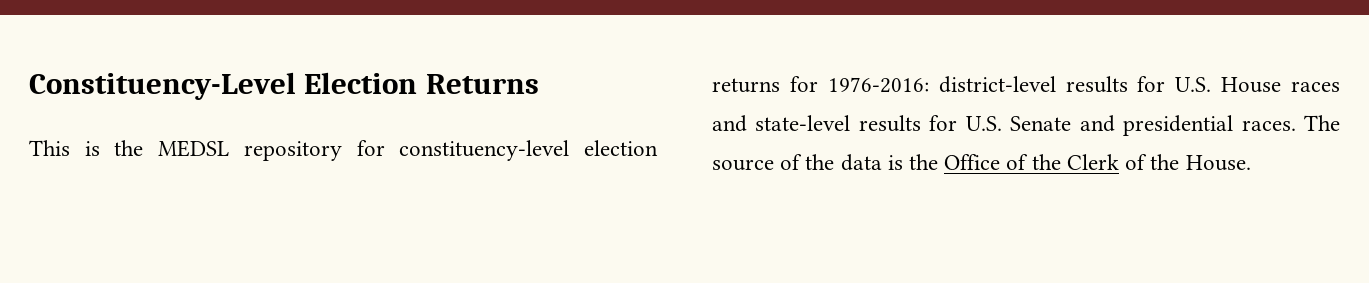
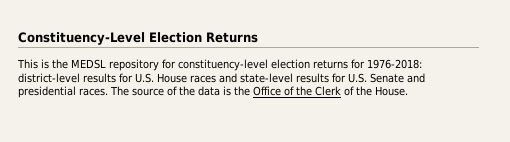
[827,77,929,93] 1976-2016: -> [367,59,422,69] 1976-2018:

